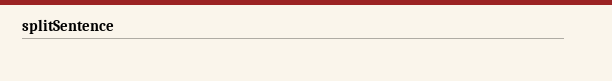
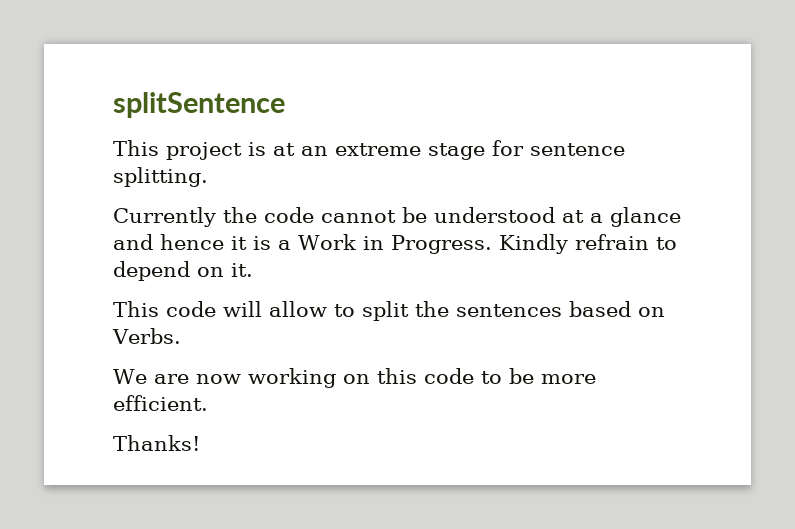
(114, 26) none -> [113,140,625,160] [113,167,208,187] [113,207,681,227] [113,234,677,254] [113,261,253,281] [113,301,665,321] [112,328,181,344] [113,368,596,388] [113,395,208,411] [113,435,200,451] // This project is at an extreme stage for sentence splitting. // Currently the code cannot be understood at a glance and hence it is a Work in Progress. Kindly refrain to depend on it. // This code will allow to split the sentences based on Verbs. // We are now working on this code to be more efficient. // Thanks!

